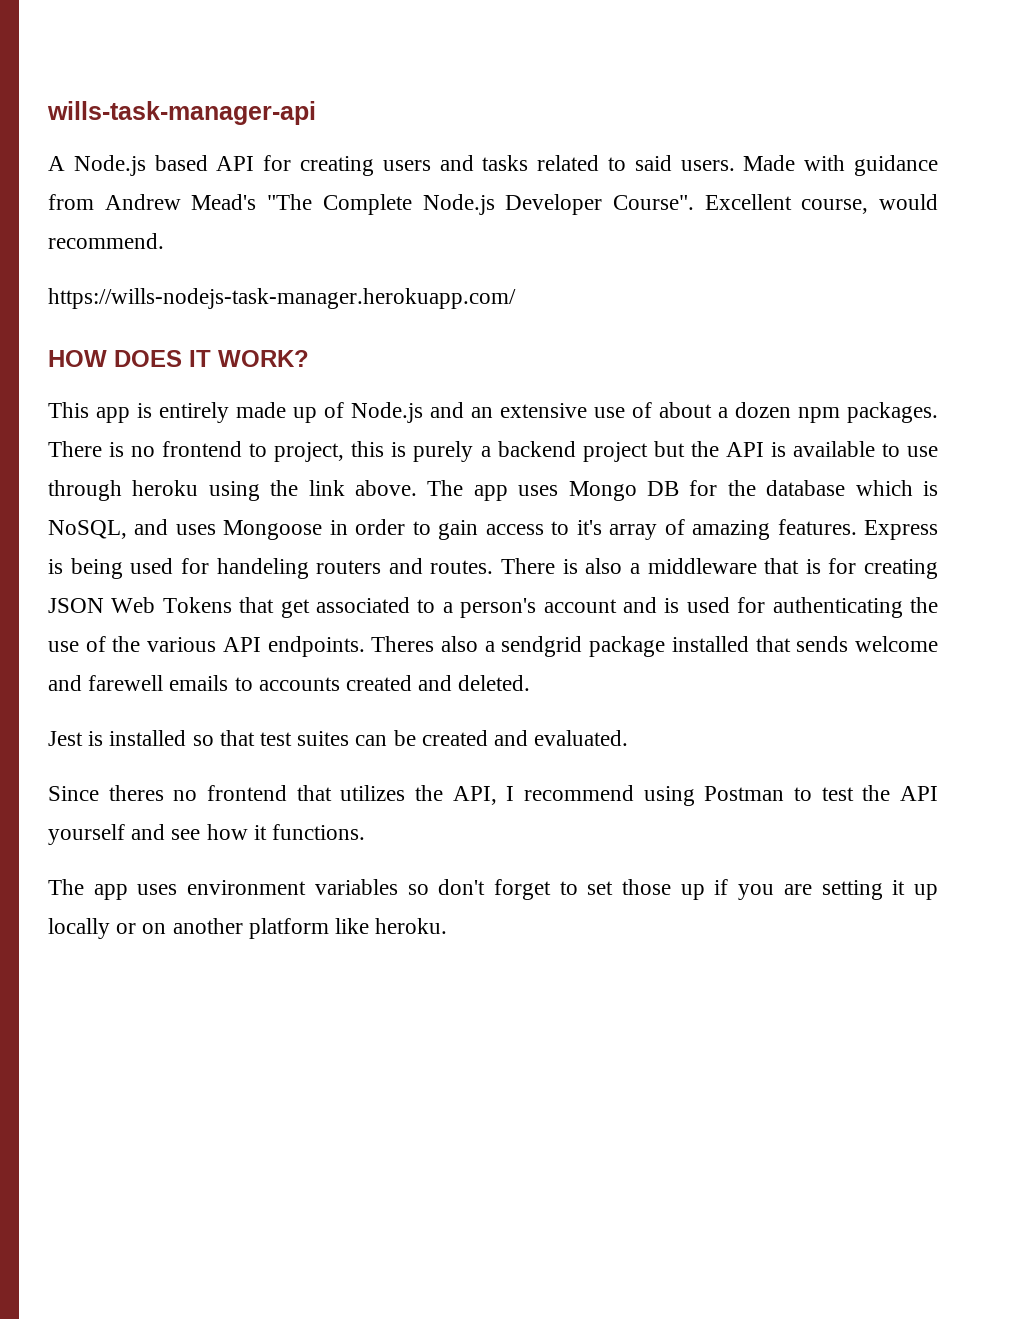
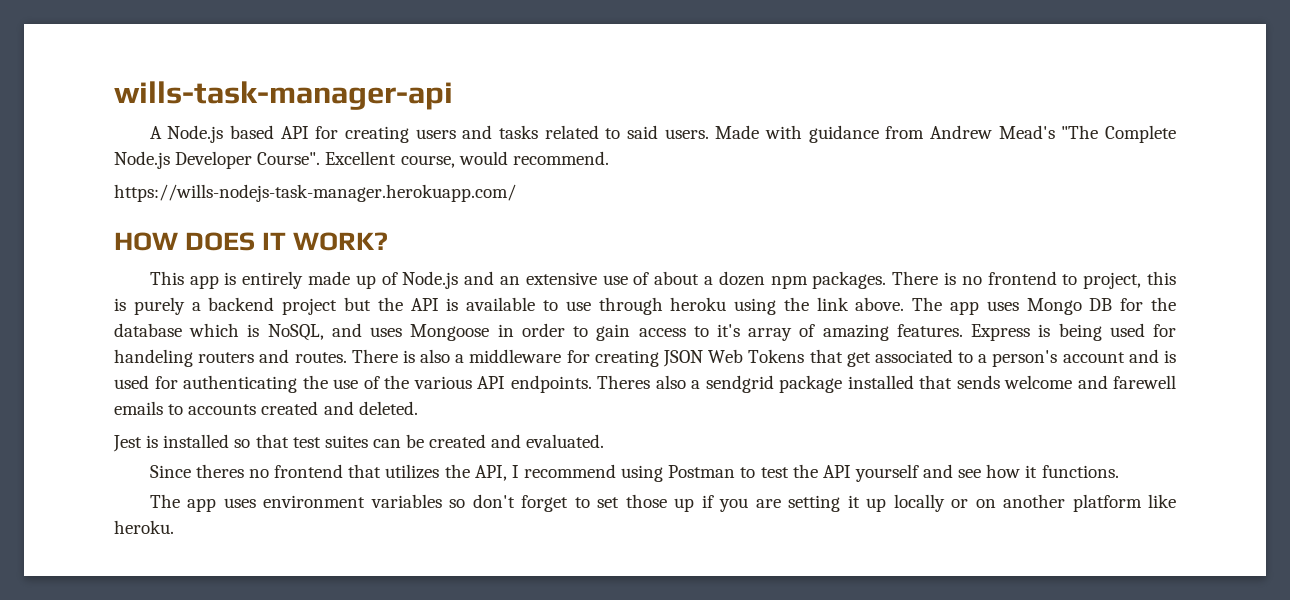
[764,558,821,574] that is -> (562, 356) none

